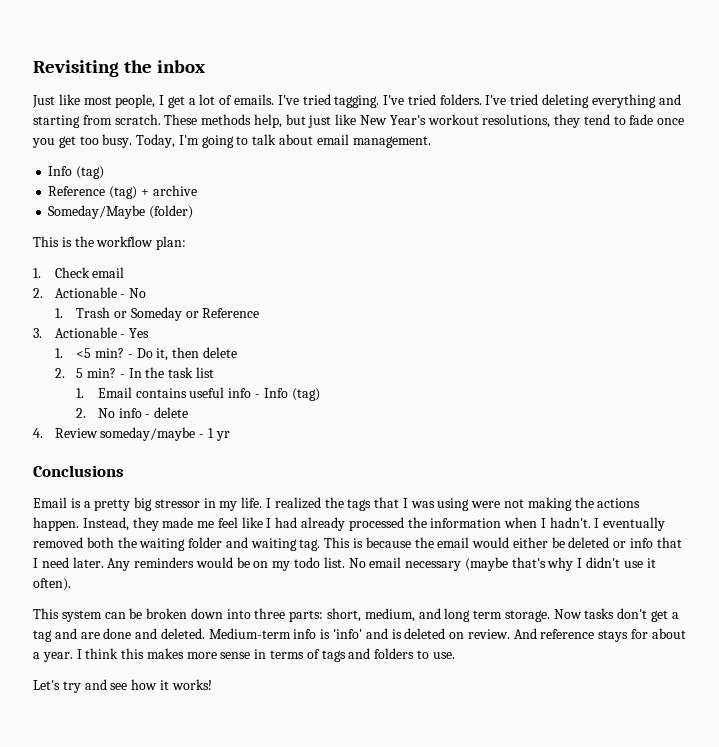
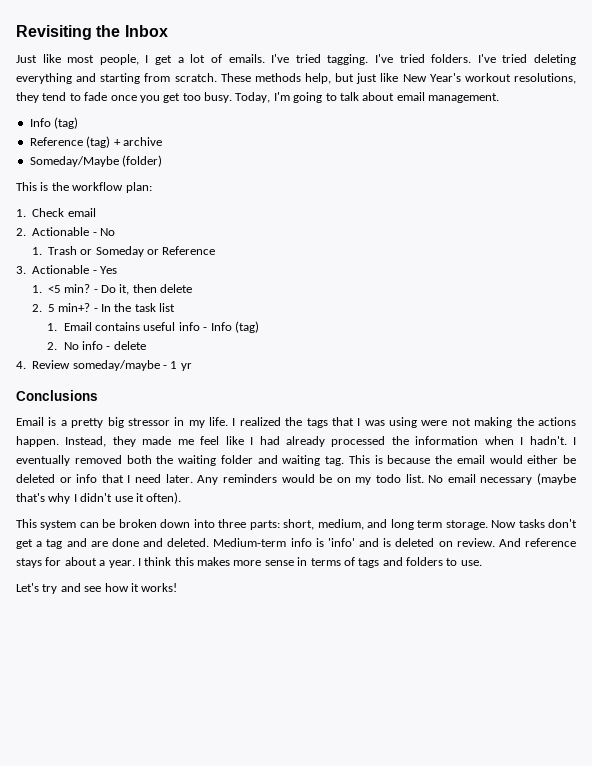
[157,60,206,73] inbox -> [124,25,168,37] Inbox
[87,368,117,378] min? -> [58,303,91,312] min+?

